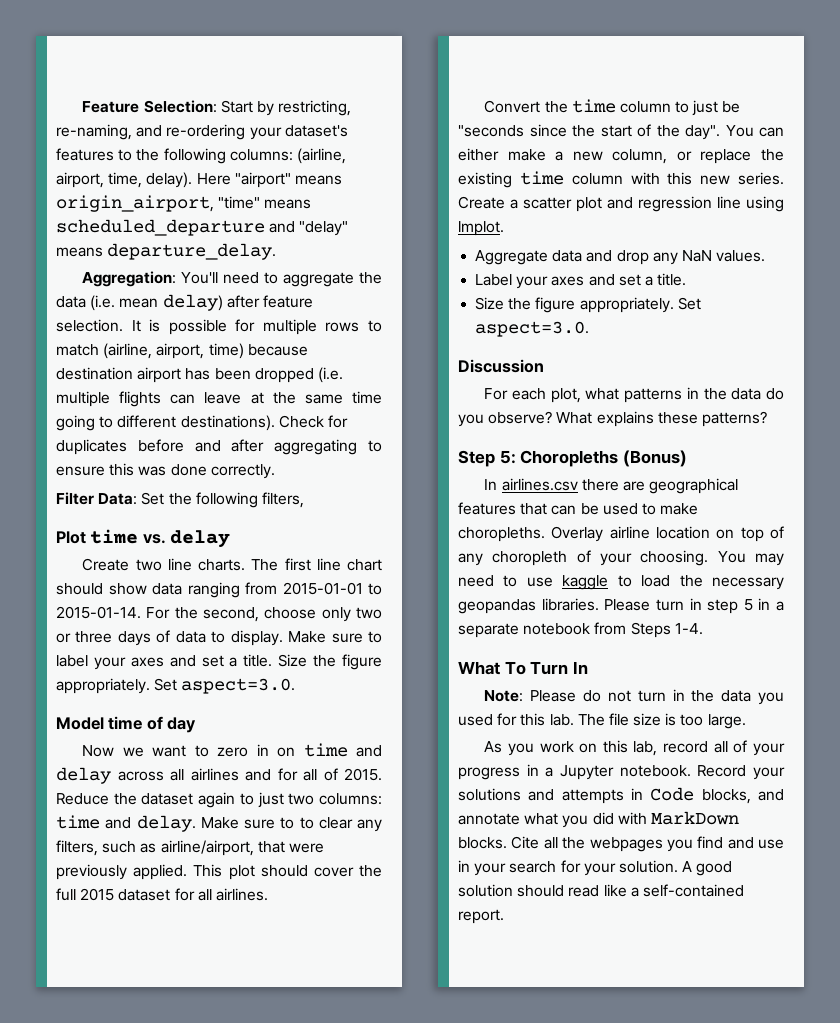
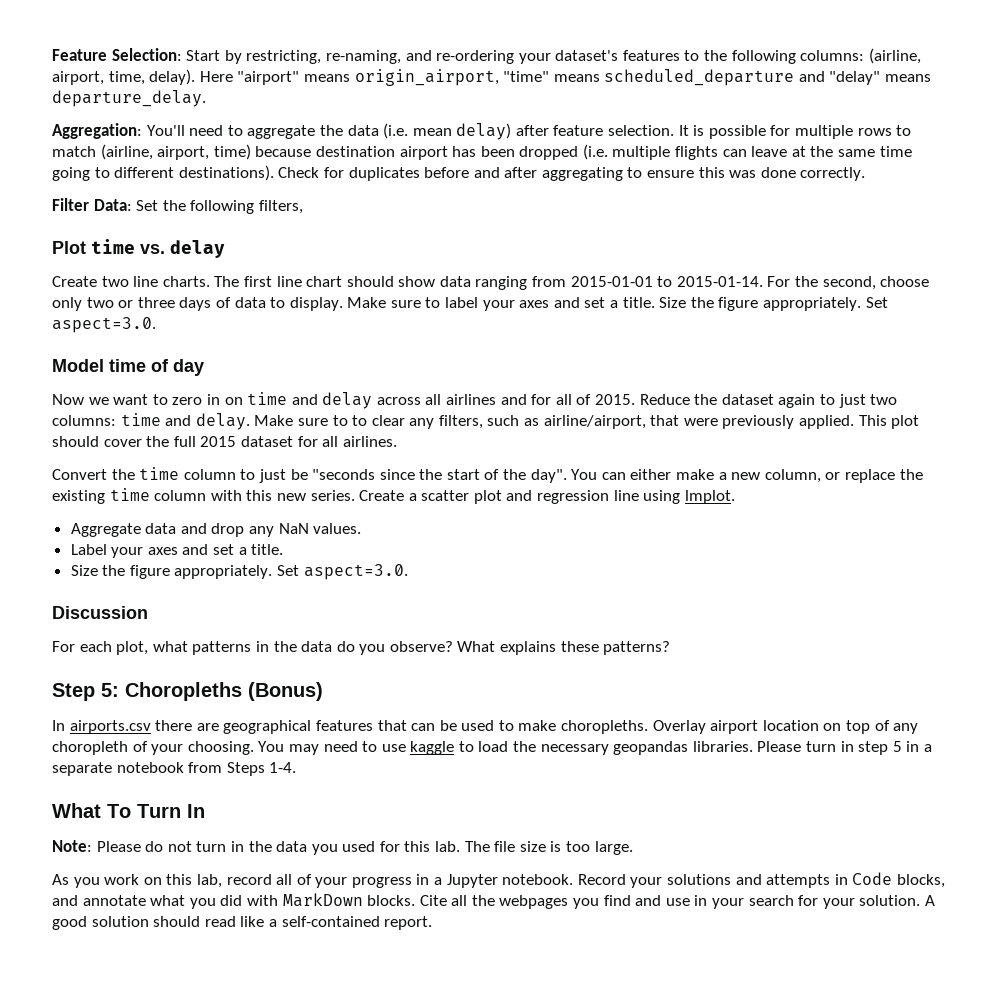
[501,478,578,491] airlines.csv -> [69,720,151,734] airports.csv
[609,526,650,539] airline -> [710,720,759,734] airport

